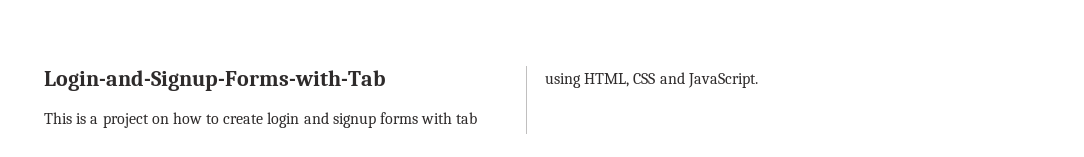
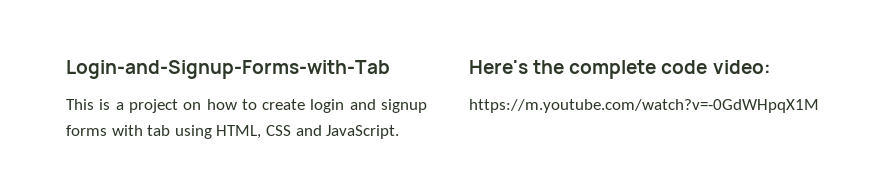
(758, 80) none -> [469,60,771,79] [469,99,819,113] // Here's the complete code video: // https://m.youtube.com/watch?v=-0GdWHpqX1M

